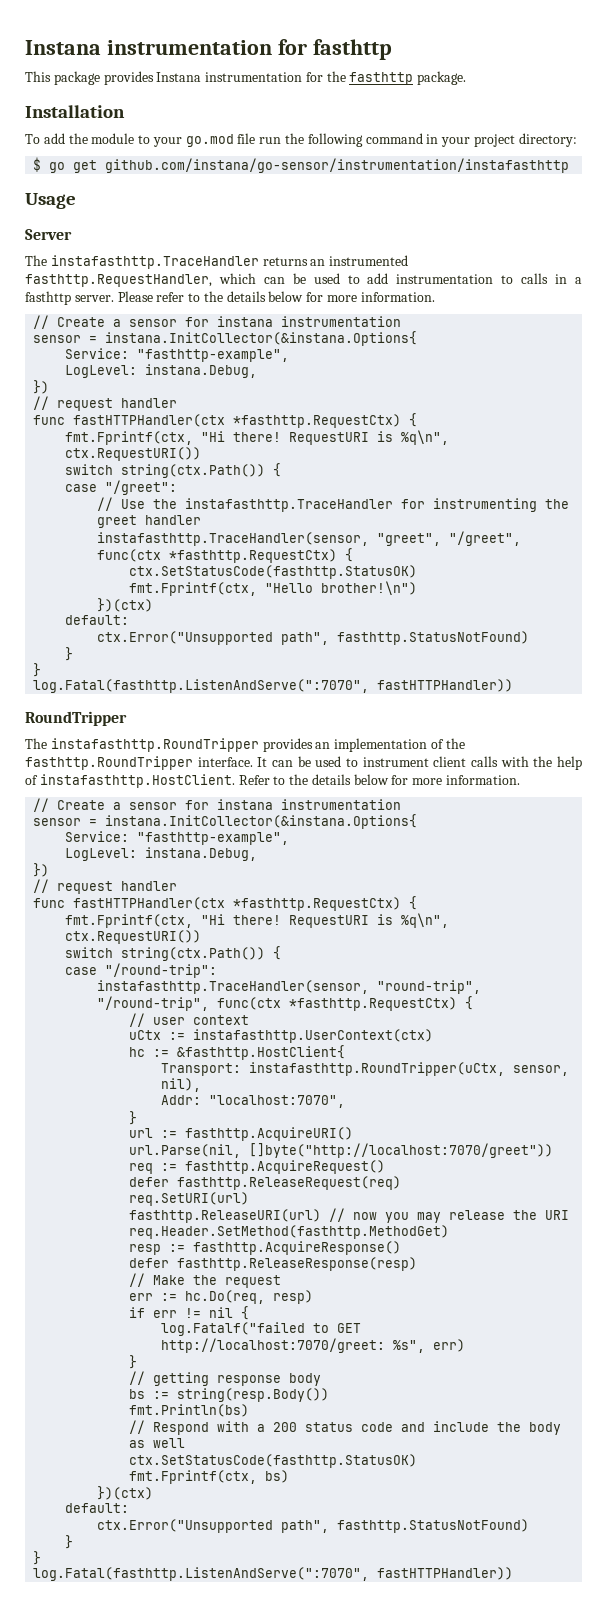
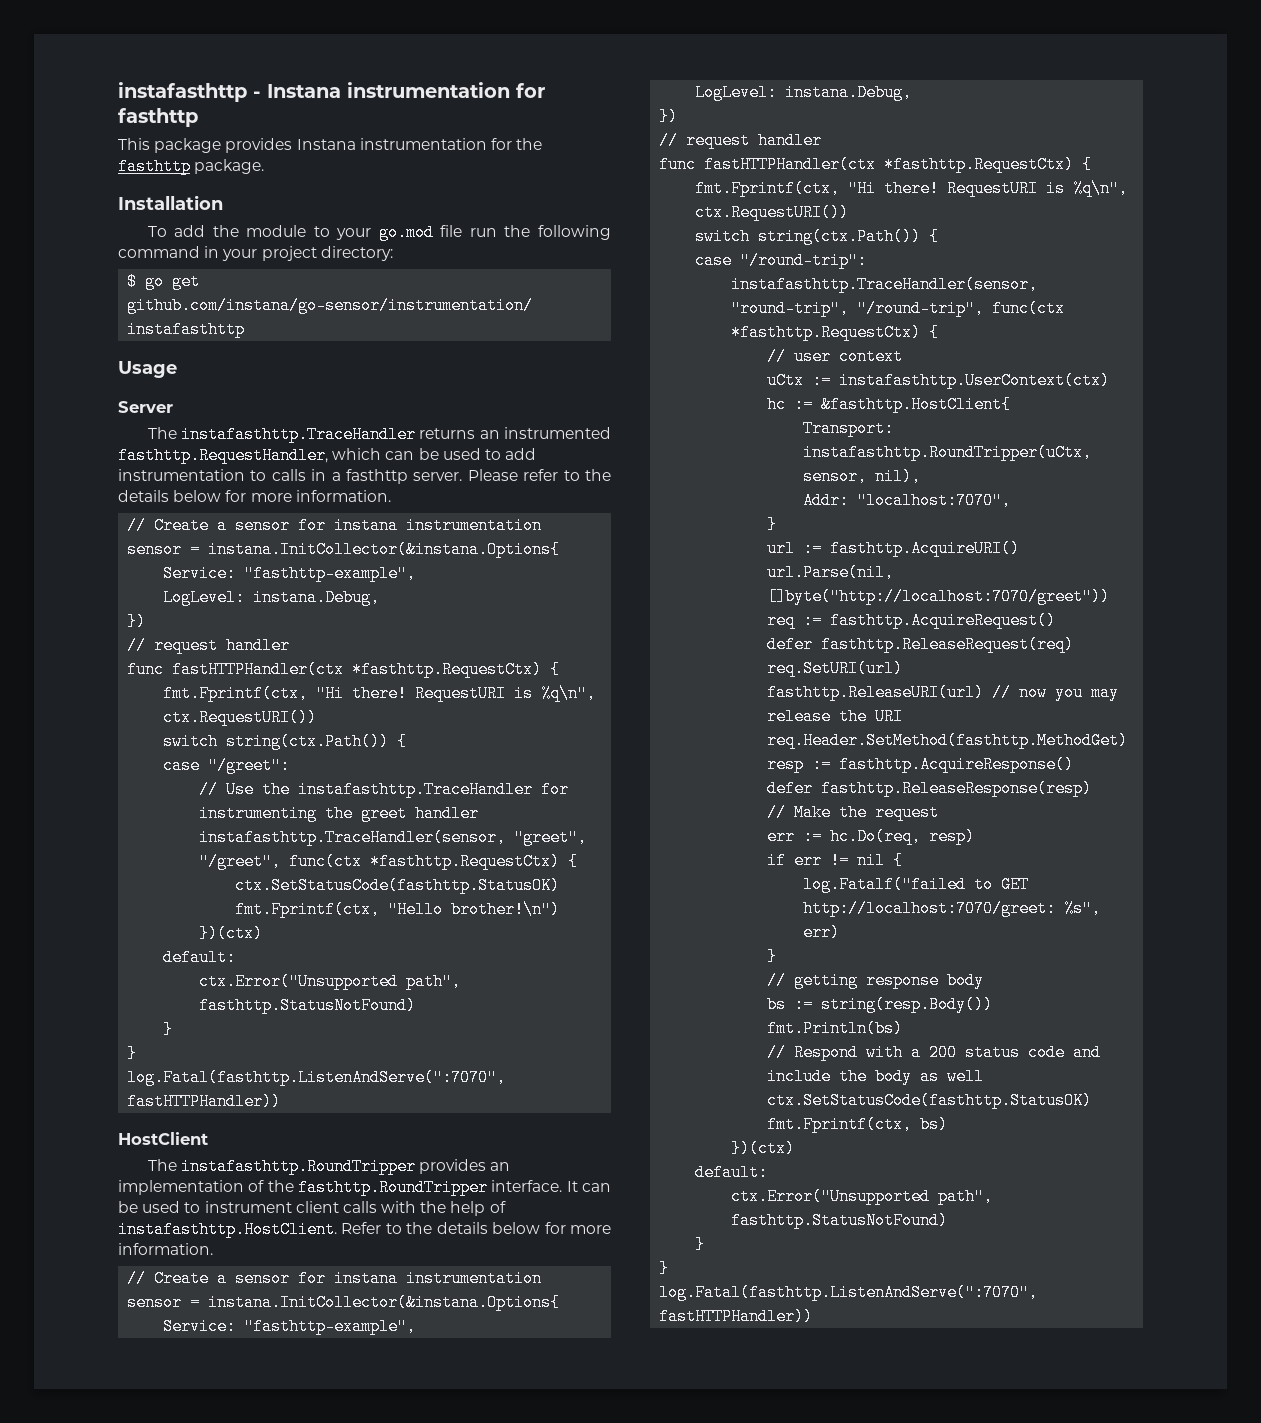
(25, 47) none -> [118,82,261,102] instafasthttp -
[25,711,127,726] RoundTripper -> [118,1132,208,1145] HostClient

